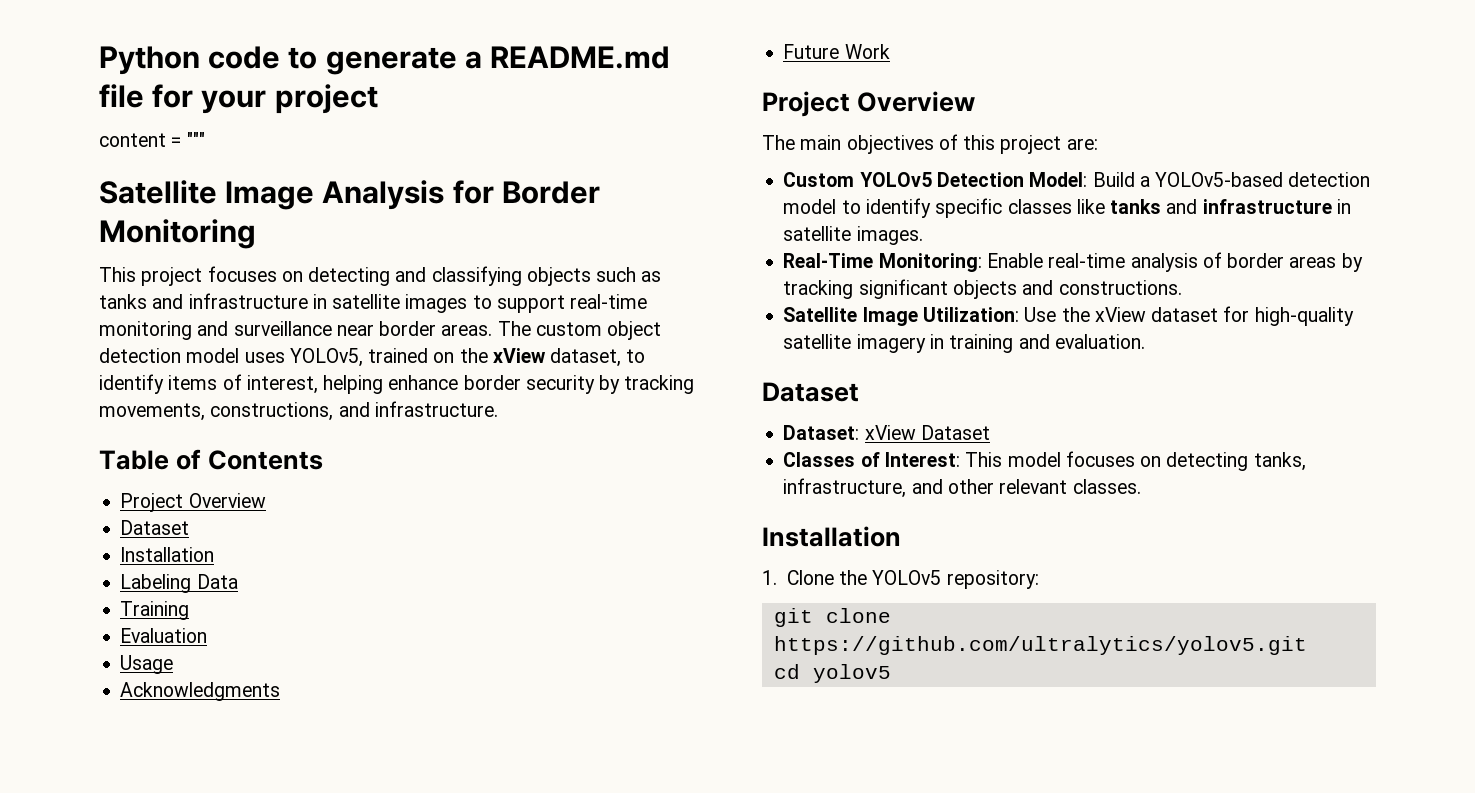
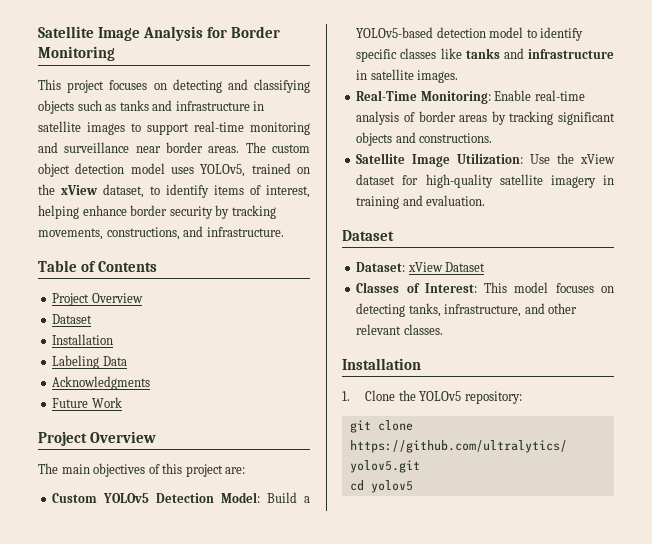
[99,46,671,75] [99,84,378,114] [99,132,205,147] Python code to generate a README.md file for your project // content = """ // -> (38, 32) none
[120,601,190,620] [120,628,208,643] [120,655,174,674] // Training // Evaluation // Usage -> (127, 361) none

